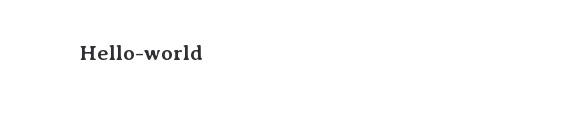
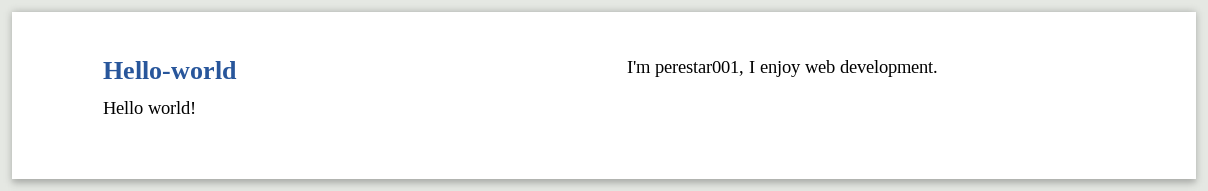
(203, 52) none -> [103,101,196,114] [627,60,938,77] // Hello world! // I'm perestar001, I enjoy web development.

